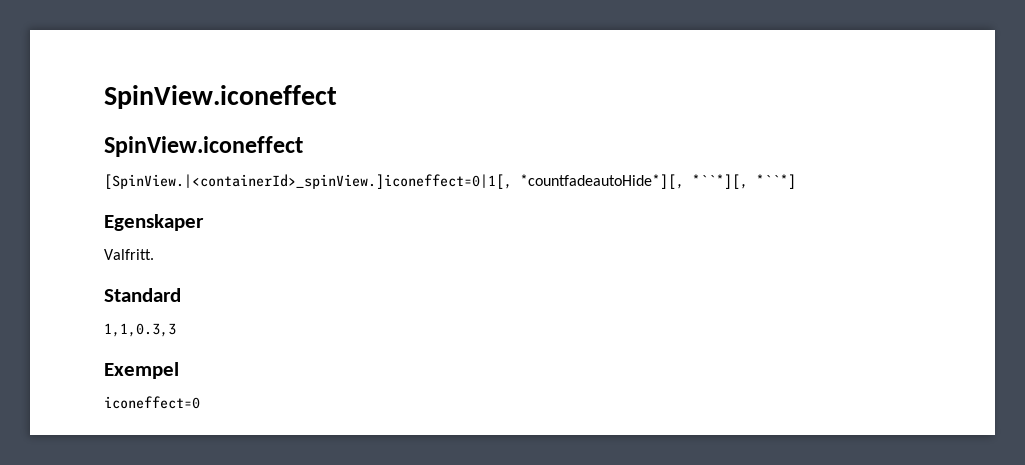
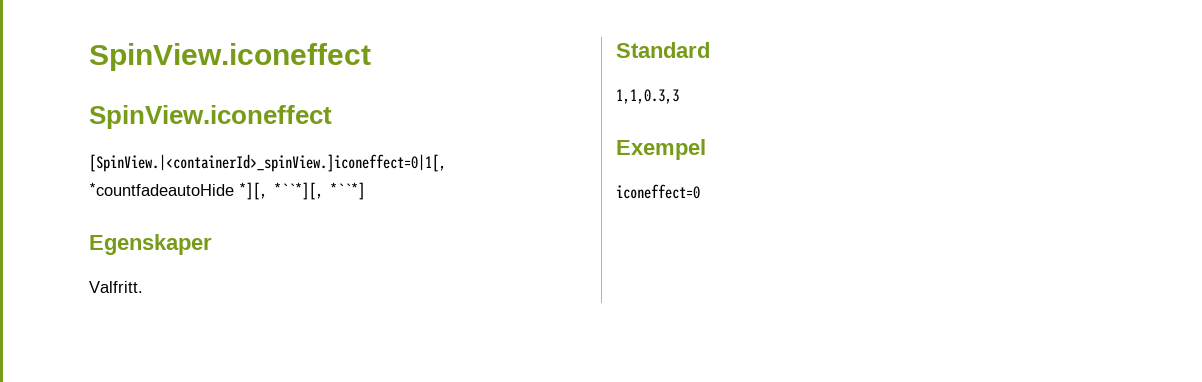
[520,174,684,189] *countfadeautoHide*][, -> [89,182,267,200] *countfadeautoHide *][,

